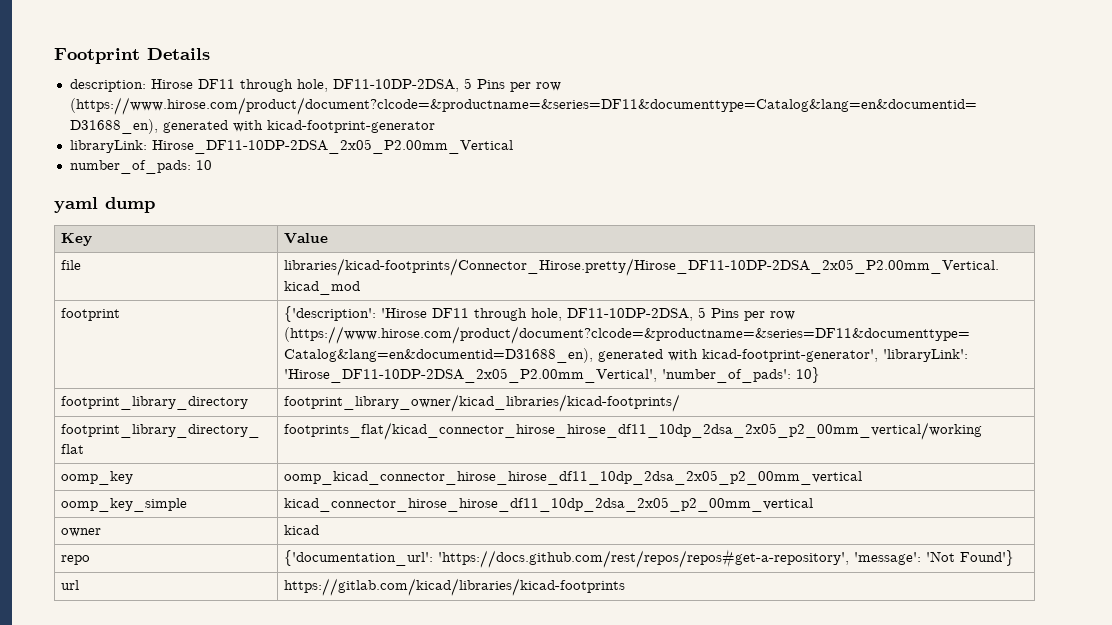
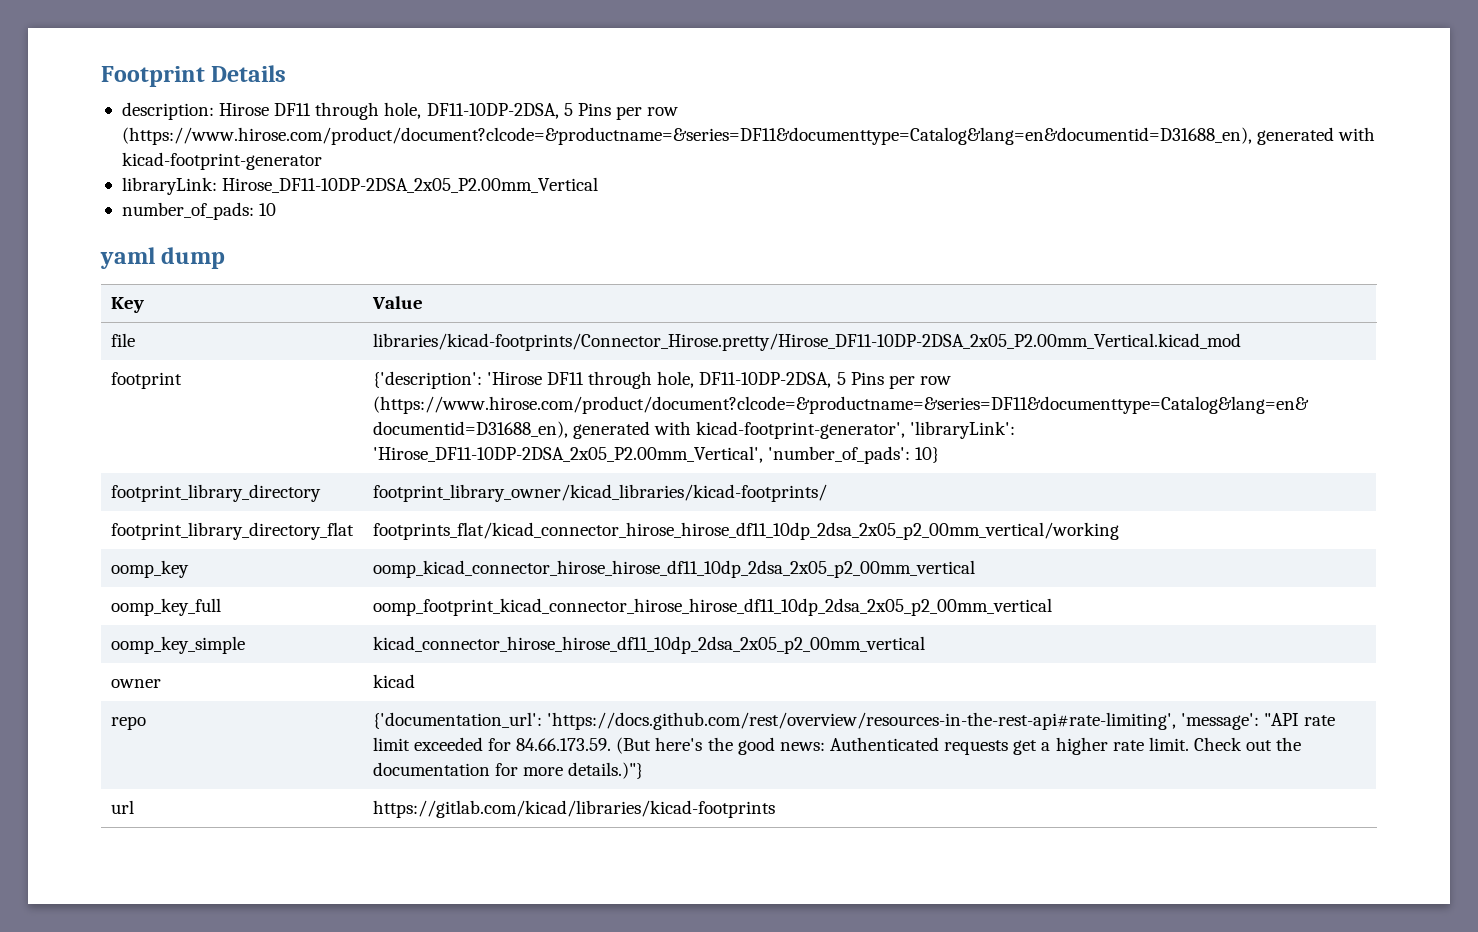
(863, 477) none -> [110,598,221,616] [372,598,1052,616] // oomp_key_full | oomp_footprint_kicad_connector_hirose_hirose_df11_10dp_2dsa_2x05_p2_00mm_vertical
[438,549,1015,568] 'https://docs.github.com/rest/repos/repos#get-a-repository', 'message': 'Not Found'} -> [546,712,1336,730] [372,737,1302,755] [372,762,644,779] 'https://docs.github.com/rest/overview/resources-in-the-rest-api#rate-limiting', 'message': "API rate limit exceeded for 84.66.173.59. (But here's the good news: Authenticated requests get a higher rate limit. Check out the documentation for more details.)"}

